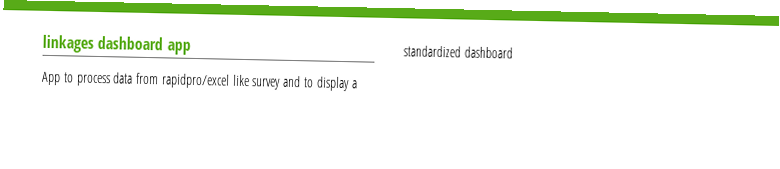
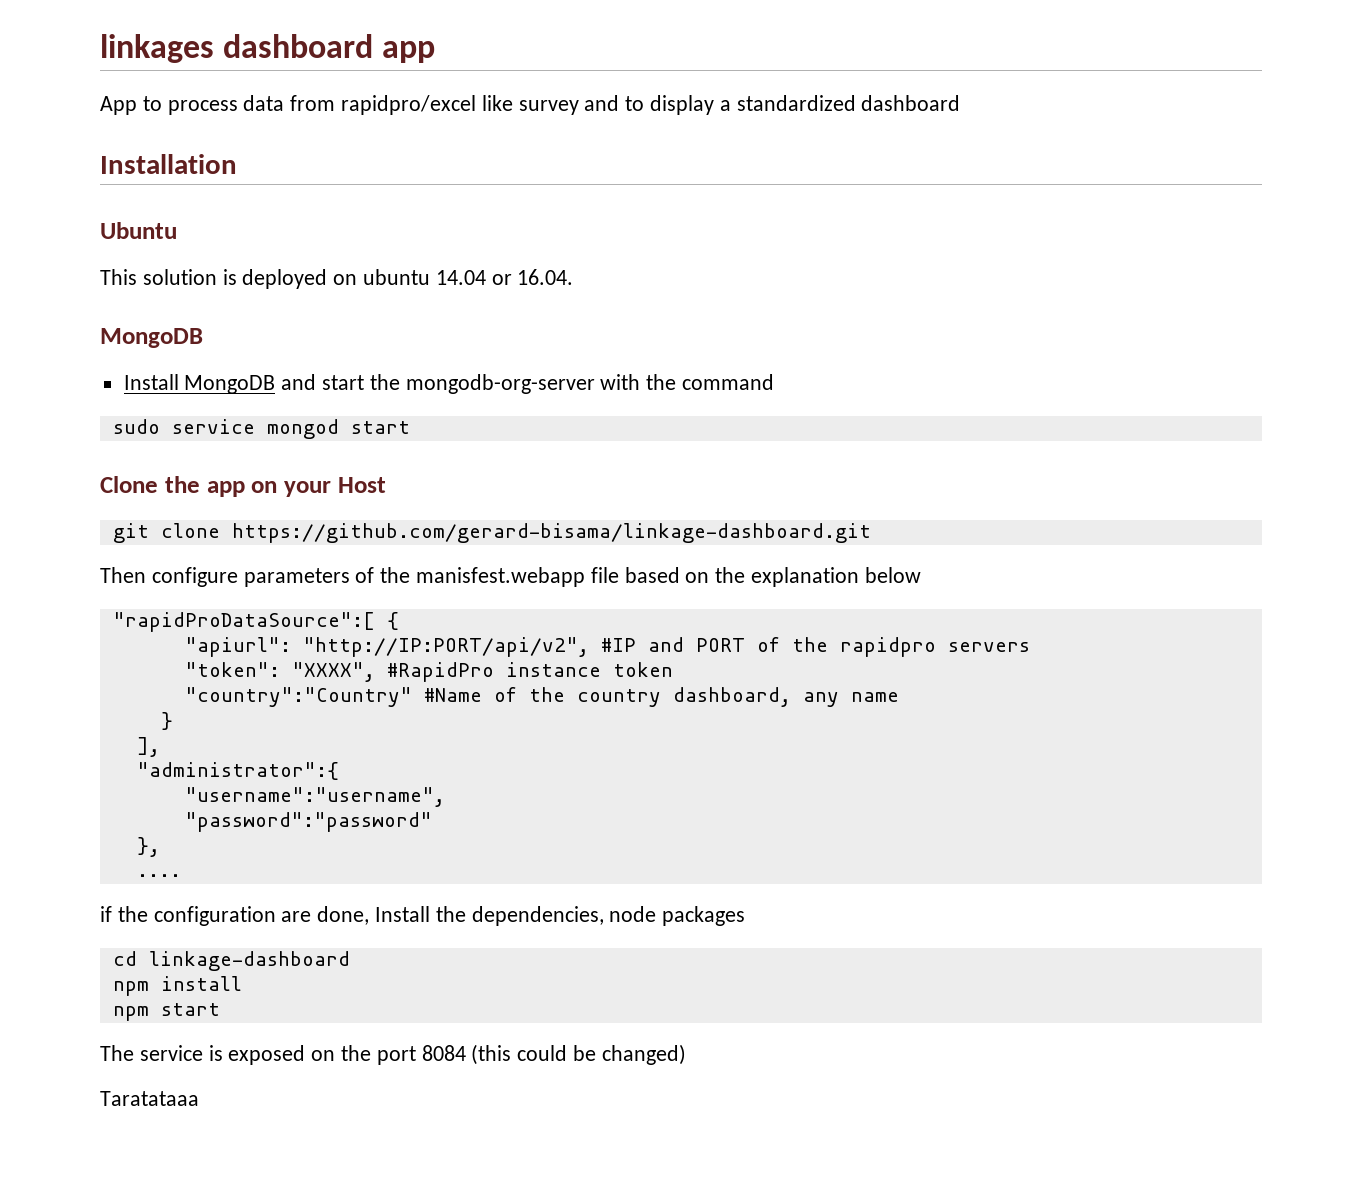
(513, 52) none -> [100,154,237,174] [100,222,177,239] [100,269,574,289] [100,328,203,348] [123,374,775,394] [112,419,410,439] [100,476,386,497] [112,523,871,543] [100,567,921,587] [112,612,399,632] [184,637,1030,657] [184,662,673,682] [184,687,899,707] [160,712,173,730] [136,737,160,757] [136,762,339,780] [184,787,445,807] [184,812,432,832] [136,837,160,857] [136,874,181,877] [100,906,746,926] [112,951,350,971] [112,976,242,996] [112,1003,220,1021] [100,1044,686,1065] [100,1091,199,1106] // Installation // Ubuntu // This solution is deployed on ubuntu 14.04 or 16.04. // MongoDB // Install MongoDB and start the mongodb-org-server with the command // sudo service mongod start // Clone the app on your Host // git clone https://github.com/gerard-bisama/linkage-dashboard.git // Then configure parameters of the manisfest.webapp file based on the explanation below // "rapidProDataSource":[ { // "apiurl": "http://IP:PORT/api/v2", #IP and PORT of the rapidpro servers // "token": "XXXX", #RapidPro instance token // "country":"Country" #Name of the country dashboard, any name // } // ], // "administrator":{ // "username":"username", // "password":"password" // }, // .... // if the configuration are done, Install the dependencies, node packages // cd linkage-dashboard // npm install // npm start // The service is exposed on the port 8084 (this could be changed) // Taratataaa

